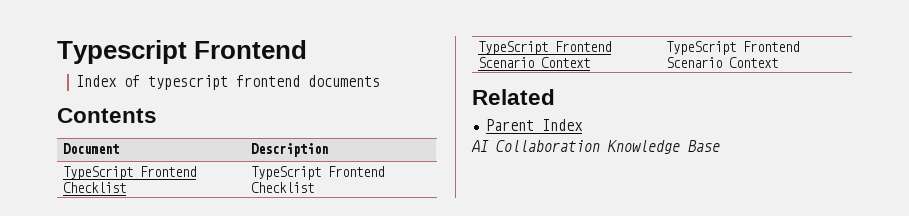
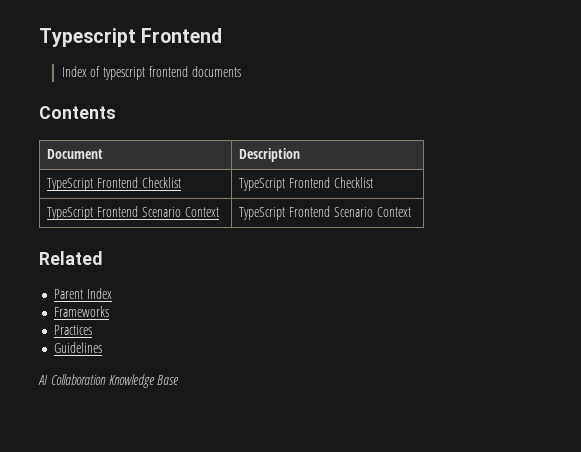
(583, 125) none -> [54,306,110,317] [54,325,93,335] [54,342,103,353] // Frameworks // Practices // Guidelines

